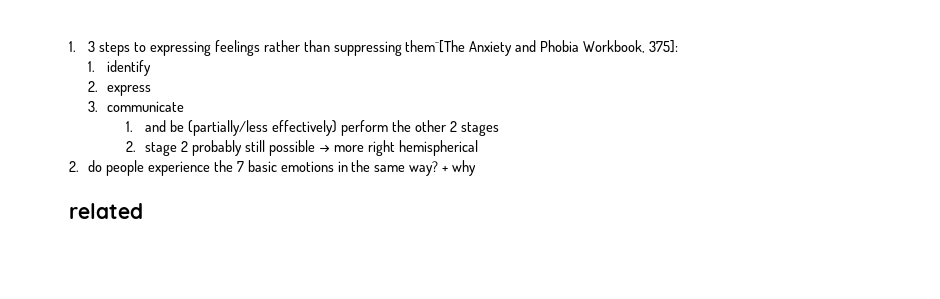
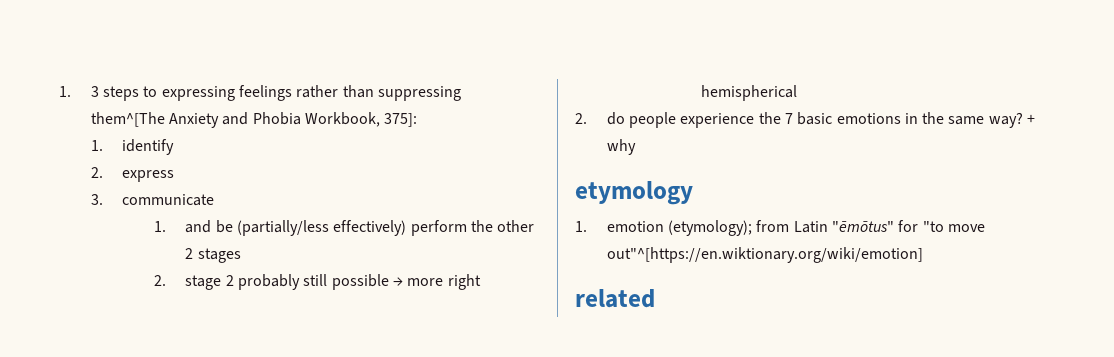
(477, 168) none -> [575,181,693,205] [575,220,985,236] [606,247,923,263] // etymology // 1. emotion (etymology); from Latin "ēmōtus" for "to move out"^[https://en.wiktionary.org/wiki/emotion]

